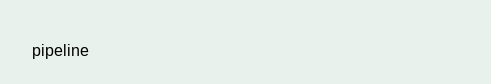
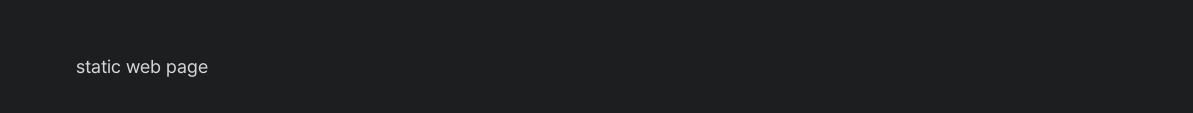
[32,44,89,59] pipeline -> [76,59,208,77] static web page

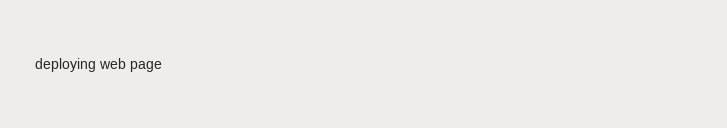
[76,59,121,74] static -> [35,58,96,72] deploying

